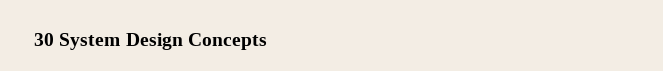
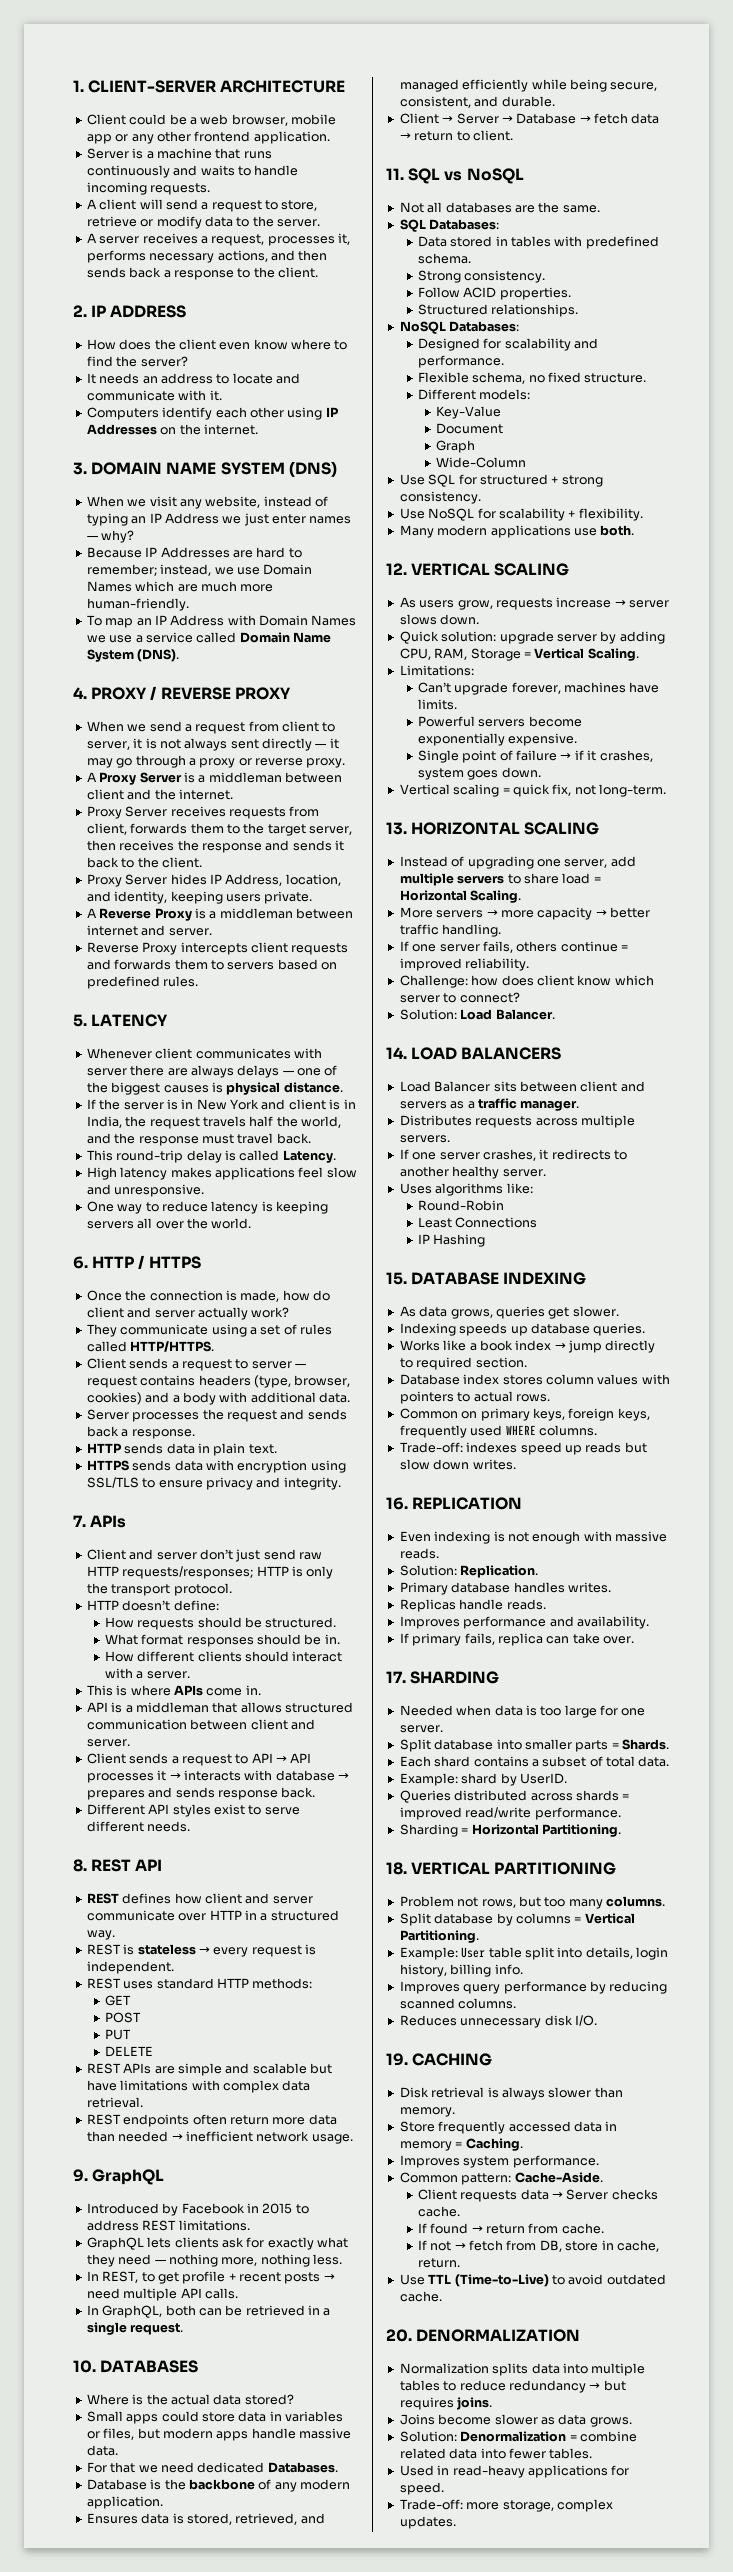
[34,33,267,50] 30 System Design Concepts -> [73,80,346,93] [86,114,336,126] [86,131,330,144] [86,148,272,159] [86,165,299,178] [86,182,211,195] [86,199,318,212] [86,216,320,229] [86,233,350,246] [86,250,328,263] [86,267,318,280] [73,305,187,318] [86,339,348,350] [86,356,188,367] [86,373,300,384] [86,390,222,401] [86,407,339,420] [86,424,258,435] [73,461,337,477] [86,496,328,509] [86,513,352,526] [86,530,135,543] [86,547,302,558] [86,564,313,576] [86,581,274,592] [86,598,189,611] [86,615,357,628] [86,632,331,643] [86,649,180,662] [73,686,291,700] [86,721,336,734] [86,738,339,751] [86,755,346,768] [86,772,342,785] [86,789,233,800] [86,806,320,819] [86,823,352,836] [86,840,344,853] [86,857,202,868] [86,874,341,887] [86,891,313,904] [86,908,353,921] [86,925,212,936] [86,942,349,955] [86,959,337,970] [86,976,199,989] [73,1014,169,1027] [86,1048,322,1059] [86,1065,338,1078] [86,1082,343,1095] [86,1099,356,1110] [86,1116,341,1129] [86,1133,311,1146] [86,1150,336,1163] [86,1167,357,1180] [86,1184,205,1197] [86,1201,328,1214] [86,1218,252,1229] [73,1255,201,1269] [86,1290,330,1302] [86,1307,290,1320] [86,1324,332,1337] [86,1341,215,1352] [86,1358,307,1371] [86,1375,351,1388] [86,1392,350,1405] [86,1409,347,1422] [86,1426,195,1439] [86,1443,277,1456] [86,1460,346,1473] [86,1477,341,1490] [73,1515,127,1528] [86,1549,322,1562] [86,1566,334,1579] [86,1583,232,1596] [86,1600,219,1611] [104,1617,337,1630] [104,1634,340,1647] [104,1651,343,1662] [104,1668,190,1679] [86,1685,261,1696] [86,1702,353,1713] [86,1719,315,1730] [86,1739,130,1747] [86,1753,312,1766] [86,1770,349,1783] [86,1787,316,1800] [86,1804,300,1817] [86,1821,191,1832] [73,1859,163,1872] [86,1893,313,1904] [86,1910,339,1921] [86,1930,115,1940] [86,1944,316,1957] [86,1961,174,1974] [86,1978,313,1989] [104,1995,131,2006] [104,2012,141,2023] [104,2029,131,2040] [104,2046,153,2057] [86,2063,332,2076] [86,2080,311,2093] [86,2097,143,2108] [86,2114,337,2127] [86,2131,353,2144] [73,2169,165,2185] [86,2203,309,2216] [86,2220,250,2231] [86,2237,348,2250] [86,2254,342,2267] [86,2271,335,2284] [86,2288,238,2301] [86,2305,331,2318] [86,2322,184,2335] [73,2360,199,2373] [86,2394,294,2405] [86,2411,343,2424] [86,2428,351,2441] [86,2445,118,2456] [86,2462,338,2473] [86,2479,350,2492] [86,2496,163,2509] [86,2513,325,2525] [399,79,658,92] [399,96,555,108] [399,113,660,124] [399,130,513,141] [386,168,524,184] [399,202,600,213] [399,219,500,232] [417,236,659,249] [417,253,471,264] [417,270,546,283] [417,287,571,300] [417,304,579,317] [399,321,520,334] [417,338,599,351] [417,355,504,368] [417,372,647,384] [417,389,531,400] [436,406,502,419] [436,423,504,434] [436,440,476,453] [436,457,527,468] [399,474,603,487] [399,491,481,504] [399,508,643,521] [399,525,635,538] [386,563,570,576] [399,597,669,610] [399,614,480,625] [399,631,665,644] [399,648,639,661] [399,665,474,676] [417,682,660,695] [417,699,457,710] [417,716,582,727] [417,733,578,746] [417,750,653,763] [417,767,541,780] [399,784,666,797] [386,822,600,835] [399,856,636,869] [399,873,601,886] [399,890,522,903] [399,907,650,920] [399,924,502,937] [399,941,628,953] [399,958,530,971] [399,975,654,988] [399,992,520,1003] [399,1009,555,1020] [386,1047,562,1060] [399,1081,645,1092] [399,1098,580,1111] [399,1115,635,1128] [399,1135,450,1143] [399,1149,627,1161] [399,1166,546,1179] [399,1183,533,1196] [417,1200,504,1211] [417,1217,538,1228] [417,1234,486,1247] [386,1272,587,1285] [399,1306,619,1319] [399,1323,646,1336] [399,1340,656,1353] [399,1357,527,1370] [399,1374,670,1385] [399,1391,550,1404] [399,1408,650,1421] [399,1425,597,1438] [399,1442,647,1455] [399,1459,516,1470] [386,1497,523,1510] [399,1531,667,1544] [399,1548,439,1559] [399,1565,539,1578] [399,1582,611,1595] [399,1599,546,1612] [399,1616,649,1629] [399,1633,634,1646] [386,1671,500,1684] [399,1705,646,1718] [399,1725,443,1733] [399,1739,669,1752] [399,1756,670,1767] [399,1773,567,1786] [399,1790,630,1803] [399,1807,621,1820] [399,1824,621,1837] [386,1862,617,1875] [399,1896,665,1909] [399,1913,635,1926] [399,1930,479,1943] [399,1947,668,1960] [399,1964,523,1977] [399,1981,668,1994] [399,1998,517,2009] [399,2015,597,2028] [386,2053,493,2066] [399,2087,623,2100] [399,2107,455,2117] [399,2121,618,2134] [399,2138,523,2151] [399,2155,599,2168] [399,2172,603,2185] [417,2189,658,2202] [417,2206,460,2217] [417,2223,604,2234] [417,2240,659,2252] [417,2258,460,2268] [399,2274,666,2287] [399,2291,442,2302] [386,2329,581,2342] [399,2363,646,2376] [399,2380,626,2393] [399,2397,493,2410] [399,2414,632,2427] [399,2431,637,2442] [399,2448,593,2459] [399,2465,630,2478] [399,2482,444,2495] [399,2499,613,2512] [399,2516,456,2529] 1. CLIENT-SERVER ARCHITECTURE // Client could be a web browser, mobile app or any other frontend application. // Server is a machine that runs continuously and waits to handle incoming requests. // A client will send a request to store, retrieve or modify data to the server. // A server receives a request, processes it, performs necessary actions, and then sends back a response to the client. // 2. IP ADDRESS // How does the client even know where to find the server? // It needs an address to locate and communicate with it. // Computers identify each other using IP Addresses on the internet. // 3. DOMAIN NAME SYSTEM (DNS) // When we visit any website, instead of typing an IP Address we just enter names — why? // Because IP Addresses are hard to remember; instead, we use Domain Names which are much more human-friendly. // To map an IP Address with Domain Names we use a service called Domain Name System (DNS). // 4. PROXY / REVERSE PROXY // When we send a request from client to server, it is not always sent directly — it may go through a proxy or reverse proxy. // A Proxy Server is a middleman between client and the internet. // Proxy Server receives requests from client, forwards them to the target server, then receives the response and sends it back to the client. // Proxy Server hides IP Address, location, and identity, keeping users private. // A Reverse Proxy is a middleman between internet and server. // Reverse Proxy intercepts client requests and forwards them to servers based on predefined rules. // 5. LATENCY // Whenever client communicates with server there are always delays — one of the biggest causes is physical distance. // If the server is in New York and client is in India, the request travels half the world, and the response must travel back. // This round-trip delay is called Latency. // High latency makes applications feel slow and unresponsive. // One way to reduce latency is keeping servers all over the world. // 6. HTTP / HTTPS // Once the connection is made, how do client and server actually work? // They communicate using a set of rules called HTTP/HTTPS. // Client sends a request to server — request contains headers (type, browser, cookies) and a body with additional data. // Server processes the request and sends back a response. // HTTP sends data in plain text. // HTTPS sends data with encryption using SSL/TLS to ensure privacy and integrity. // 7. APIs // Client and server don’t just send raw HTTP requests/responses; HTTP is only the transport protocol. // HTTP doesn’t define: // How requests should be structured. // What format responses should be in. // How different clients should interact with a server. // This is where APIs come in. // API is a middleman that allows structured communication between client and server. // Client sends a request to API → API processes it → interacts with database → prepares and sends response back. // Different API styles exist to serve different needs. // 8. REST API // REST defines how client and server communicate over HTTP in a structured way. // REST is stateless → every request is independent. // REST uses standard HTTP methods: // GET // POST // PUT // DELETE // REST APIs are simple and scalable but have limitations with complex data retrieval. // REST endpoints often return more data than needed → inefficient network usage. // 9. GraphQL // Introduced by Facebook in 2015 to address REST limitations. // GraphQL lets clients ask for exactly what they need — nothing more, nothing less. // In REST, to get profile + recent posts → need multiple API calls. // In GraphQL, both can be retrieved in a single request. // 10. DATABASES // Where is the actual data stored? // Small apps could store data in variables or files, but modern apps handle massive data. // For that we need dedicated Databases. // Database is the backbone of any modern application. // Ensures data is stored, retrieved, and managed efficiently while being secure, consistent, and durable. // Client → Server → Database → fetch data → return to client. // 11. SQL vs NoSQL // Not all databases are the same. // SQL Databases: // Data stored in tables with predefined schema. // Strong consistency. // Follow ACID properties. // Structured relationships. // NoSQL Databases: // Designed for scalability and performance. // Flexible schema, no fixed structure. // Different models: // Key-Value // Document // Graph // Wide-Column // Use SQL for structured + strong consistency. // Use NoSQL for scalability + flexibility. // Many modern applications use both. // 12. VERTICAL SCALING // As users grow, requests increase → server slows down. // Quick solution: upgrade server by adding CPU, RAM, Storage = Vertical Scaling. // Limitations: // Can’t upgrade forever, machines have limits. // Powerful servers become exponentially expensive. // Single point of failure → if it crashes, system goes down. // Vertical scaling = quick fix, not long-term. // 13. HORIZONTAL SCALING // Instead of upgrading one server, add multiple servers to share load = Horizontal Scaling. // More servers → more capacity → better traffic handling. // If one server fails, others continue = improved reliability. // Challenge: how does client know which server to connect? // Solution: Load Balancer. // 14. LOAD BALANCERS // Load Balancer sits between client and servers as a traffic manager. // Distributes requests across multiple servers. // If one server crashes, it redirects to another healthy server. // Uses algorithms like: // Round-Robin // Least Connections // IP Hashing // 15. DATABASE INDEXING // As data grows, queries get slower. // Indexing speeds up database queries. // Works like a book index → jump directly to required section. // Database index stores column values with pointers to actual rows. // Common on primary keys, foreign keys, frequently used WHERE columns. // Trade-off: indexes speed up reads but slow down writes. // 16. REPLICATION // Even indexing is not enough with massive reads. // Solution: Replication. // Primary database handles writes. // Replicas handle reads. // Improves performance and availability. // If primary fails, replica can take over. // 17. SHARDING // Needed when data is too large for one server. // Split database into smaller parts = Shards. // Each shard contains a subset of total data. // Example: shard by UserID. // Queries distributed across shards = improved read/write performance. // Sharding = Horizontal Partitioning. // 18. VERTICAL PARTITIONING // Problem not rows, but too many columns. // Split database by columns = Vertical Partitioning. // Example: User table split into details, login history, billing info. // Improves query performance by reducing scanned columns. // Reduces unnecessary disk I/O. // 19. CACHING // Disk retrieval is always slower than memory. // Store frequently accessed data in memory = Caching. // Improves system performance. // Common pattern: Cache-Aside. // Client requests data → Server checks cache. // If found → return from cache. // If not → fetch from DB, store in cache, return. // Use TTL (Time-to-Live) to avoid outdated cache. // 20. DENORMALIZATION // Normalization splits data into multiple tables to reduce redundancy → but requires joins. // Joins become slower as data grows. // Solution: Denormalization = combine related data into fewer tables. // Used in read-heavy applications for speed. // Trade-off: more storage, complex updates.

